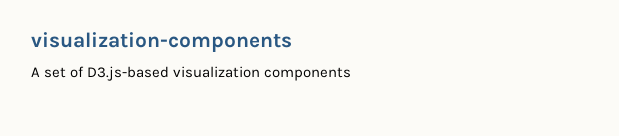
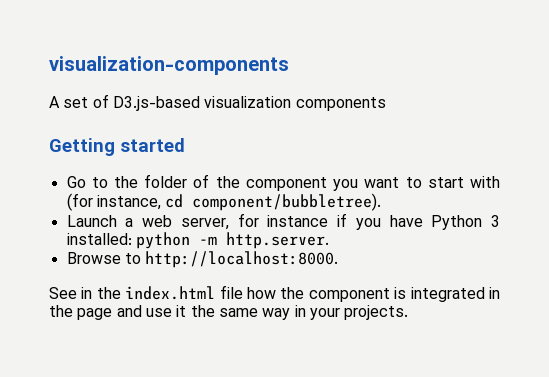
(352, 74) none -> [49,138,185,156] [66,174,500,191] [66,193,382,211] [66,213,501,230] [66,232,329,249] [66,251,339,268] [49,285,500,302] [49,305,409,320] // Getting started // Go to the folder of the component you want to start with (for instance, cd component/bubbletree). // Launch a web server, for instance if you have Python 3 installed: python -m http.server. // Browse to http://localhost:8000. // See in the index.html file how the component is integrated in the page and use it the same way in your projects.

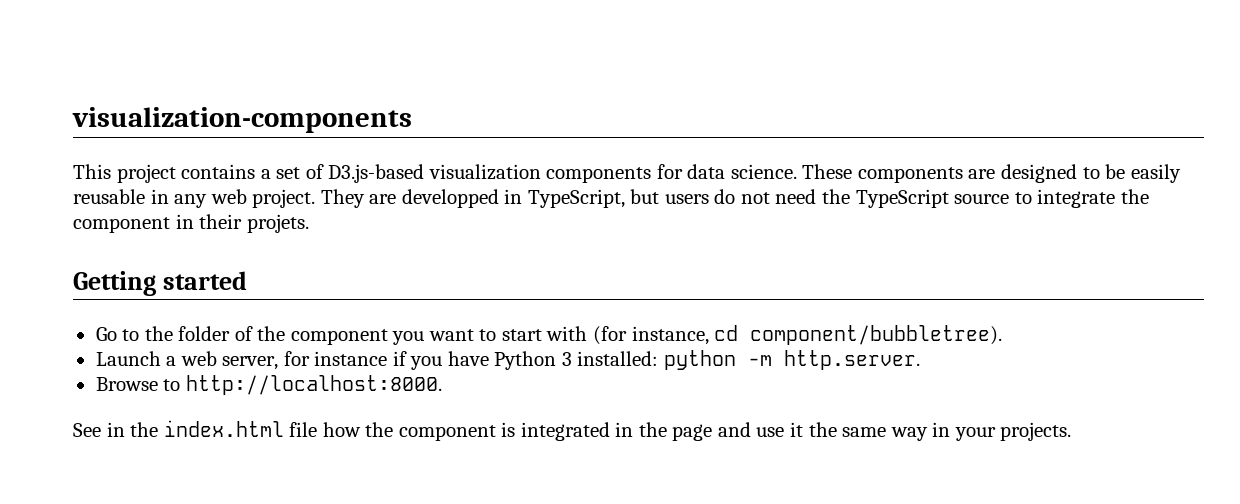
[49,96,60,108] A -> [73,164,271,183] This project contains a
(386, 104) none -> [656,164,1181,183] [73,189,1149,208] [73,214,309,233] for data science. These components are designed to be easily reusable in any web project. They are developped in TypeScript, but users do not need the TypeScript source to integrate the component in their projets.

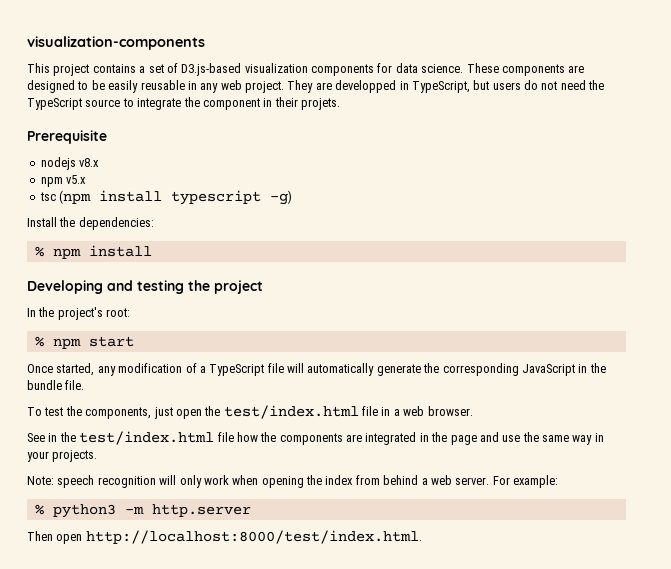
[73,271,247,296] [95,325,1003,345] [95,350,920,370] [95,375,442,395] Getting started // Go to the folder of the component you want to start with (for instance, cd component/bubbletree). // Launch a web server, for instance if you have Python 3 installed: python -m http.server. // Browse to http://localhost:8000. -> [27,130,107,144] [40,157,100,170] [40,175,87,187] [39,190,293,205] [27,217,154,230] [34,245,152,259] [27,280,263,294] [27,307,131,320] [34,336,134,349] [27,363,606,376] [27,380,85,390] [27,405,473,419] Prerequisite // nodejs v8.x // npm v5.x // tsc (npm install typescript -g) // Install the dependencies: // % npm install // Developing and testing the project // In the project's root: // % npm start // Once started, any modification of a TypeScript file will automatically generate the corresponding JavaScript in the bundle file. // To test the components, just open the test/index.html file in a web browser.
[163,420,284,437] index.html -> [79,431,215,445] test/index.html
[398,422,516,441] component is -> [279,433,362,445] components are
[790,422,804,437] it -> (521, 438) none
(1072, 431) none -> [27,475,558,488] [34,504,251,518] [27,530,422,544] // Note: speech recognition will only work when opening the index from behind a web server. For example: // % python3 -m http.server // Then open http://localhost:8000/test/index.html.

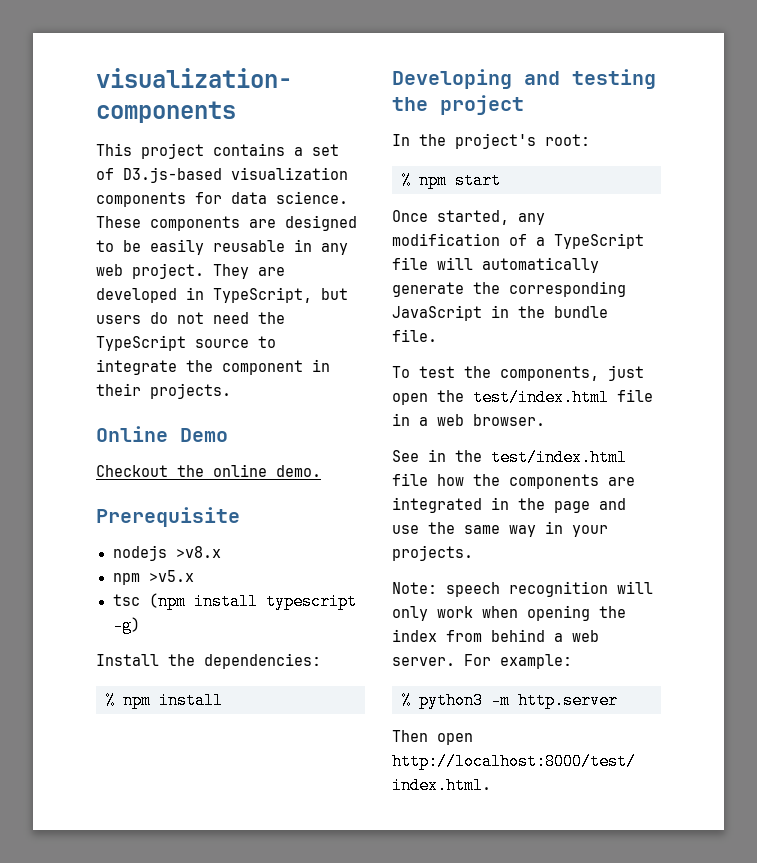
[335,80,397,93] developped -> [96,288,177,303] developed
[301,98,340,110] projets. -> [150,383,231,399] [96,426,228,442] [96,464,321,477] projects. // Online Demo // Checkout the online demo.
[79,158,100,167] [40,175,87,187] v8.x // npm v5.x -> [175,546,221,558] [112,570,194,585] >v8.x // npm >v5.x

